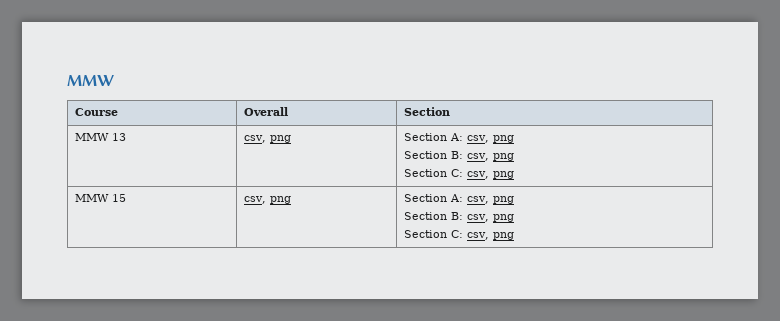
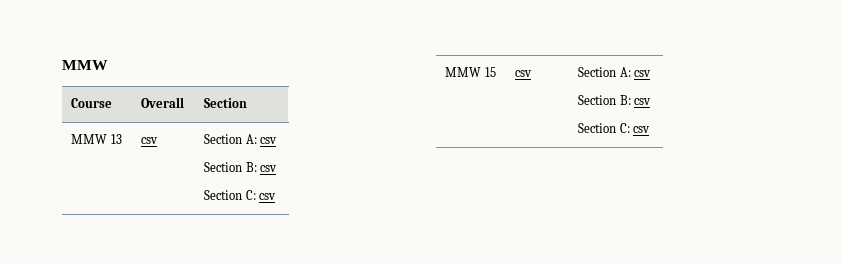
[244,135,292,143] [404,133,515,143] [404,151,515,161] [404,169,515,179] csv, png | Section A: csv, png // Section B: csv, png // Section C: csv, png -> [141,137,159,144] [204,134,278,144] [204,162,278,172] [204,190,277,200] csv | Section A: csv // Section B: csv // Section C: csv
[244,196,292,204] [404,194,515,204] [404,212,515,222] [404,230,515,240] csv, png | Section A: csv, png // Section B: csv, png // Section C: csv, png -> [515,70,533,77] [578,67,652,77] [578,95,652,105] [578,123,651,133] csv | Section A: csv // Section B: csv // Section C: csv

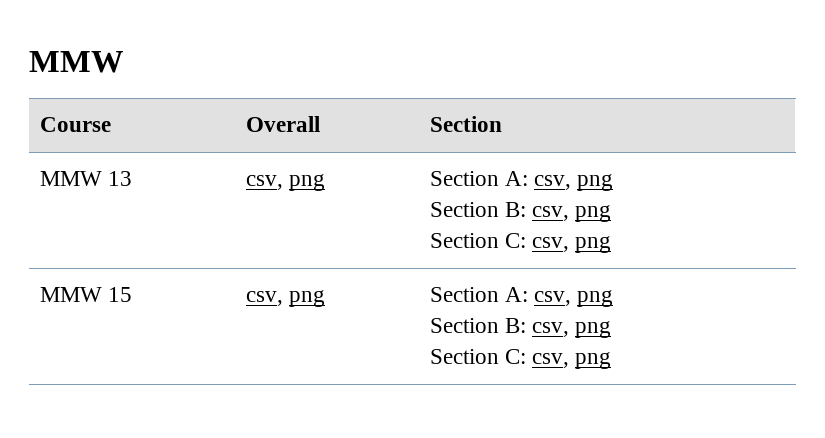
[141,137,159,144] [204,134,278,144] [204,162,278,172] [204,190,277,200] csv | Section A: csv // Section B: csv // Section C: csv -> [245,174,325,191] [429,171,614,191] [429,202,612,222] [429,233,612,253] csv, png | Section A: csv, png // Section B: csv, png // Section C: csv, png
[515,70,533,77] [578,67,652,77] [578,95,652,105] [578,123,651,133] csv | Section A: csv // Section B: csv // Section C: csv -> [245,290,325,307] [429,287,614,307] [429,318,612,338] [429,349,612,369] csv, png | Section A: csv, png // Section B: csv, png // Section C: csv, png

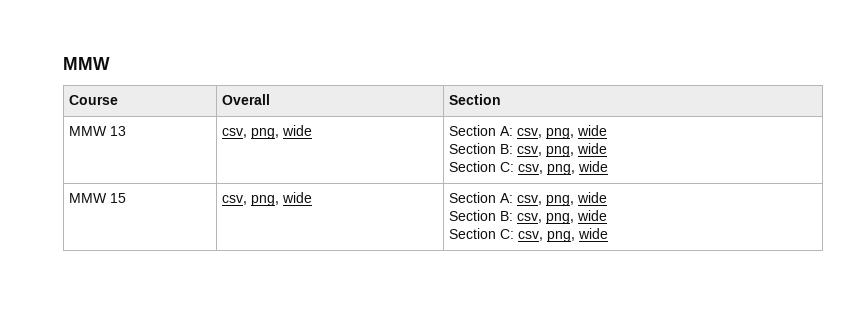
[288,174,325,191] [429,171,614,191] [429,202,612,222] [429,233,612,253] png | Section A: csv, png // Section B: csv, png // Section C: csv, png -> [251,125,313,139] [449,125,608,139] [449,143,608,157] [449,161,609,175] png, wide | Section A: csv, png, wide // Section B: csv, png, wide // Section C: csv, png, wide
[288,290,325,307] [429,287,614,307] [429,318,612,338] [429,349,612,369] png | Section A: csv, png // Section B: csv, png // Section C: csv, png -> [251,192,313,206] [449,192,608,206] [449,210,608,224] [449,228,609,242] png, wide | Section A: csv, png, wide // Section B: csv, png, wide // Section C: csv, png, wide

